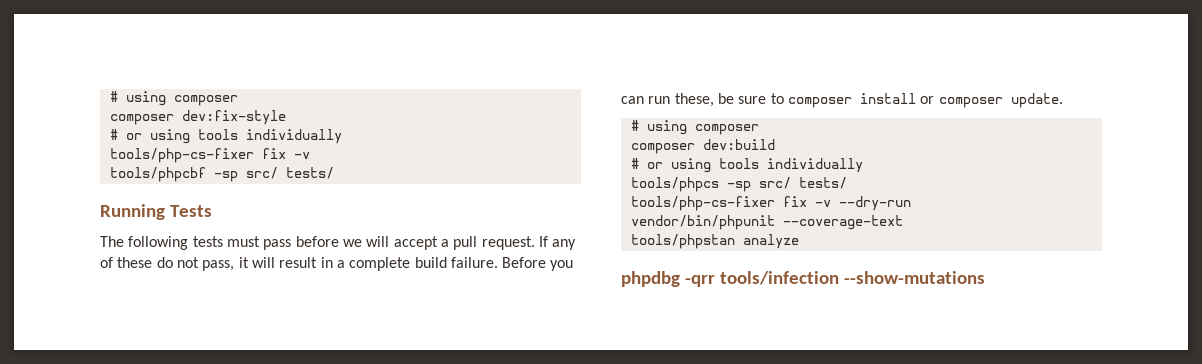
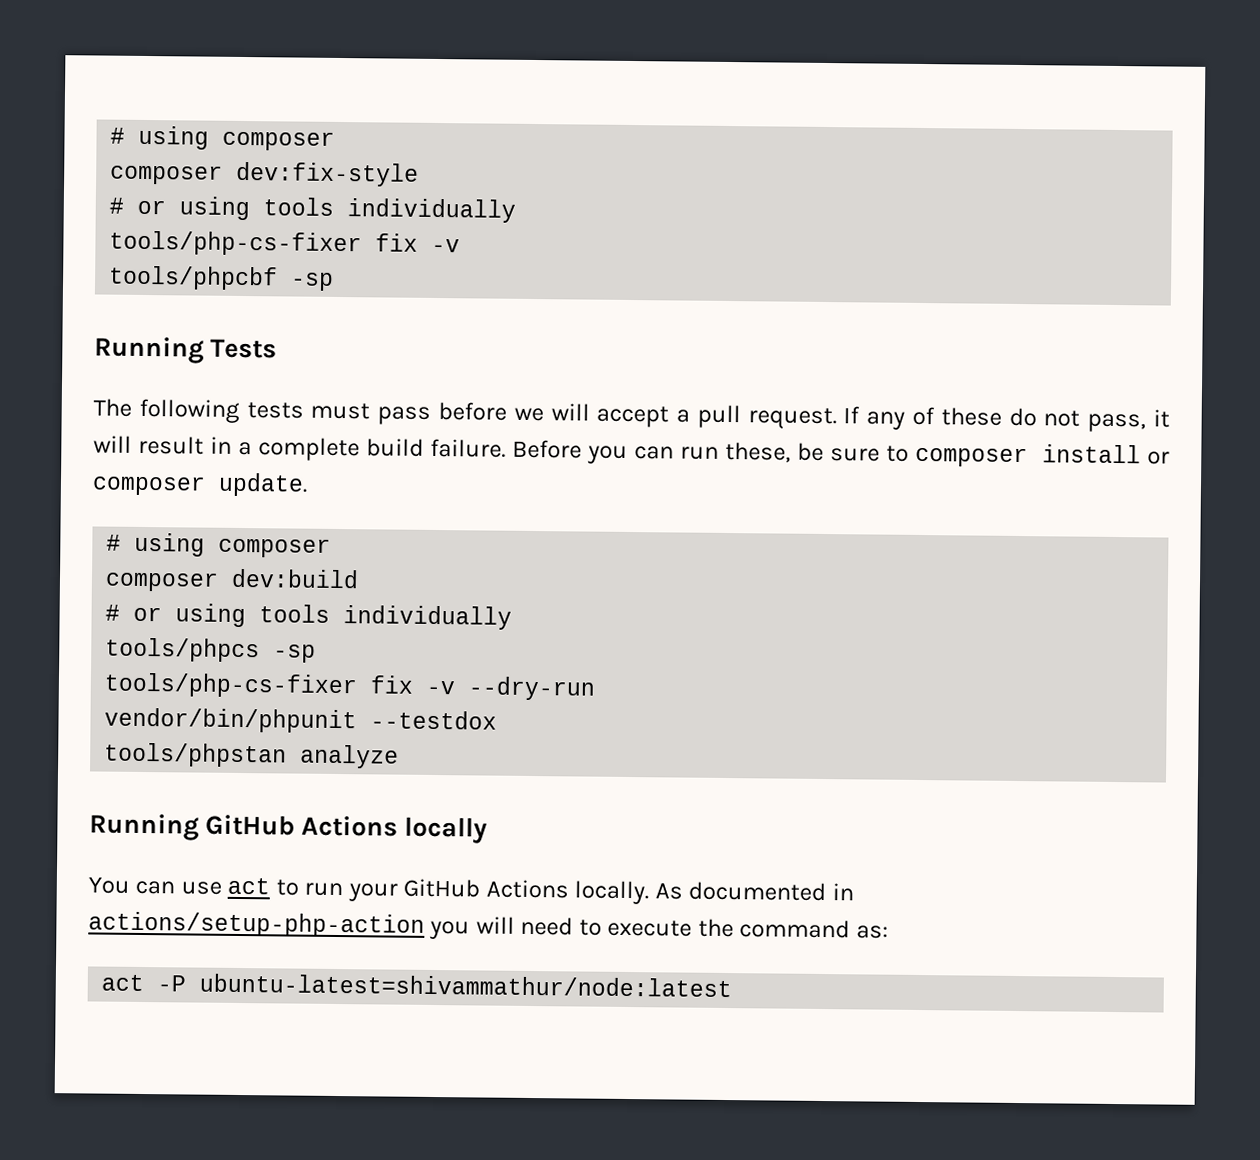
[245,167,334,179] src/ tests/ -> (335, 281) none
[758,177,847,189] src/ tests/ -> (317, 653) none
[782,215,903,230] --coverage-text -> [370,710,498,730] --testdox
[621,271,985,287] phpdbg -qrr tools/infection --show-mutations -> [89,813,489,844] [88,876,854,905] [88,911,889,940] [101,973,733,998] Running GitHub Actions locally // You can use act to run your GitHub Actions locally. As documented in actions/setup-php-action you will need to execute the command as: // act -P ubuntu-latest=shivammathur/node:latest

